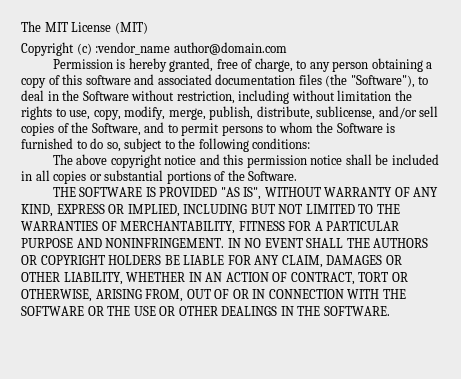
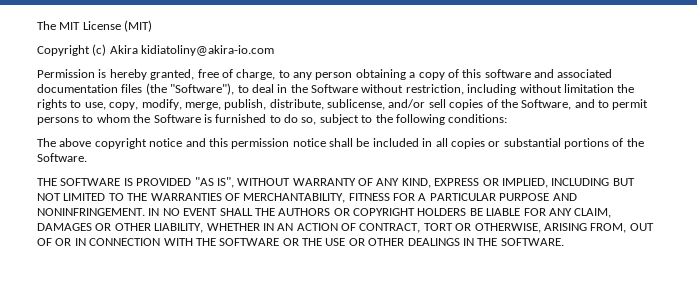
[95,42,287,55] :vendor_name author@domain.com -> [109,45,275,56] Akira kidiatoliny@akira-io.com

